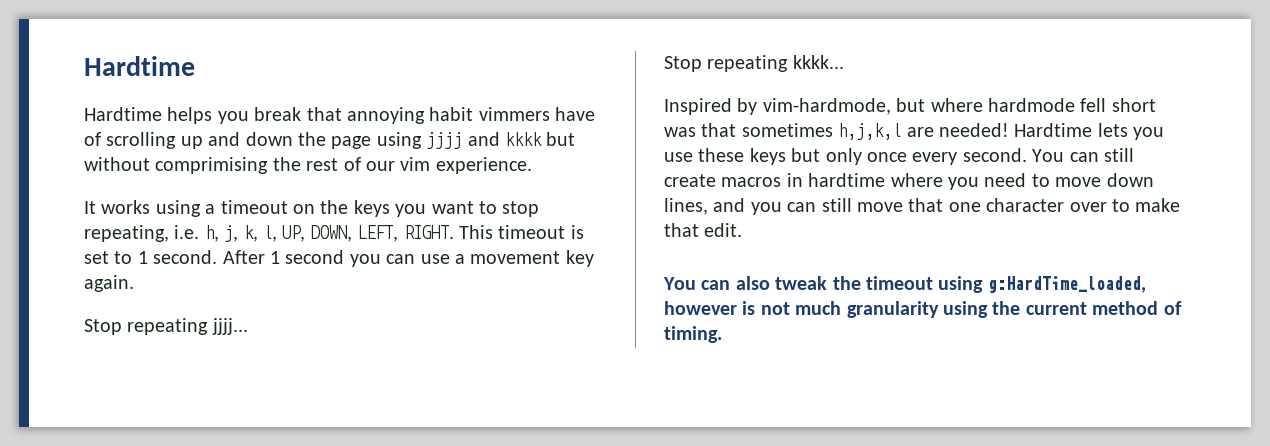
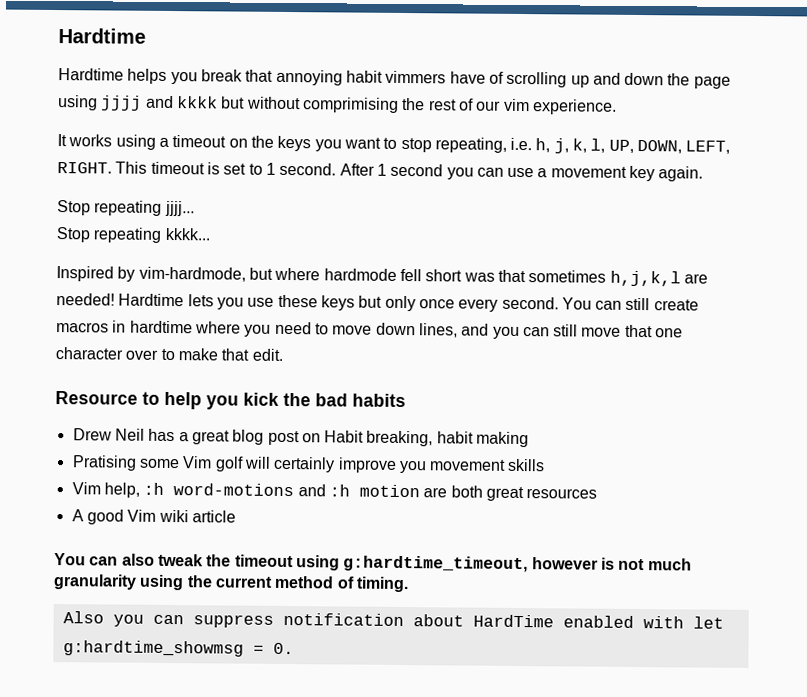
(743, 230) none -> [55,391,406,410] [72,428,530,448] [71,455,546,474] [71,482,598,502] [71,509,236,525] // Resource to help you kick the bad habits // Drew Neil has a great blog post on Habit breaking, habit making // Pratising some Vim golf will certainly improve you movement skills // Vim help, :h word-motions and :h motion are both great resources // A good Vim wiki article
[987,276,1146,293] g:HardTime_loaded, -> [343,555,529,573] g:hardtime_timeout,
(722, 334) none -> [62,611,724,629] [62,640,294,657] // Also you can suppress notification about HardTime enabled with let g:hardtime_showmsg = 0.

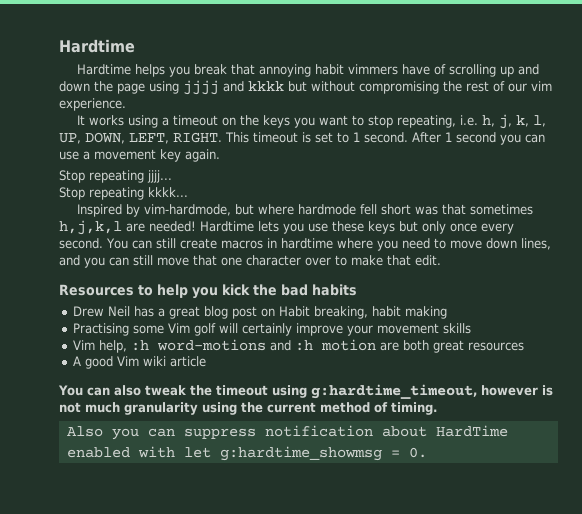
[302,97,399,113] comprimising -> [359,81,439,94] compromising
[55,391,138,405] Resource -> [59,284,134,296] Resources
[71,455,137,471] Pratising -> [72,323,129,336] Practising
[398,460,427,474] you -> [346,325,373,336] your

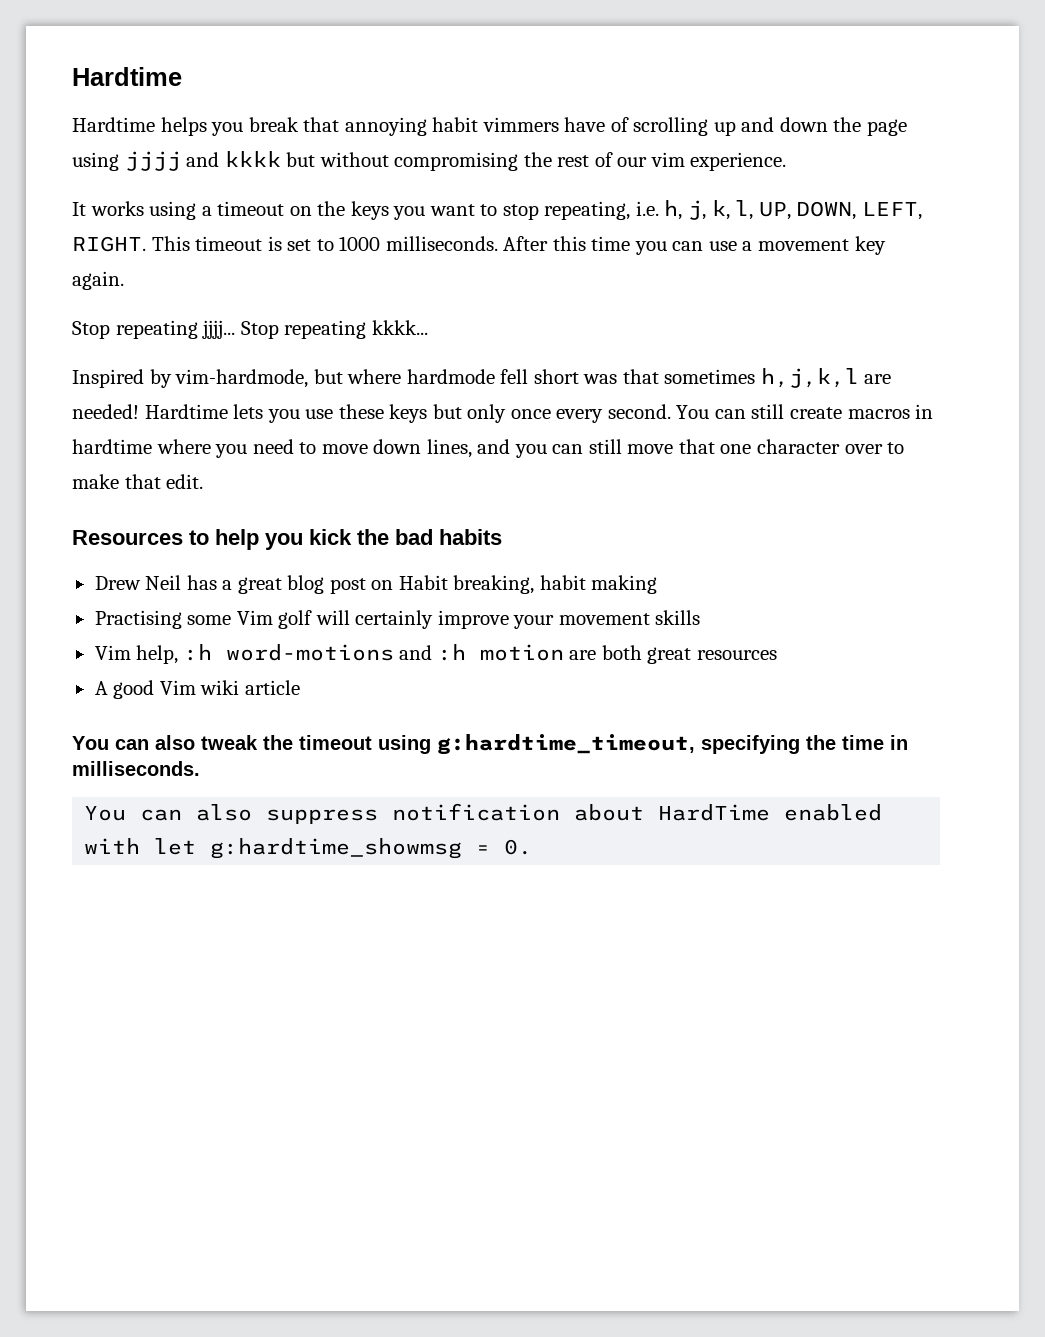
[353,132,496,143] 1 second. After 1 second -> [339,236,631,251] 1000 milliseconds. After this time
(172, 176) // -> (236, 329) none
[480,385,553,396] [59,402,437,415] [66,426,175,440] however is not much granularity using the current method of timing. // Also you can -> [701,735,908,754] [72,761,200,776] [84,804,253,821] specifying the time in milliseconds. // You can also

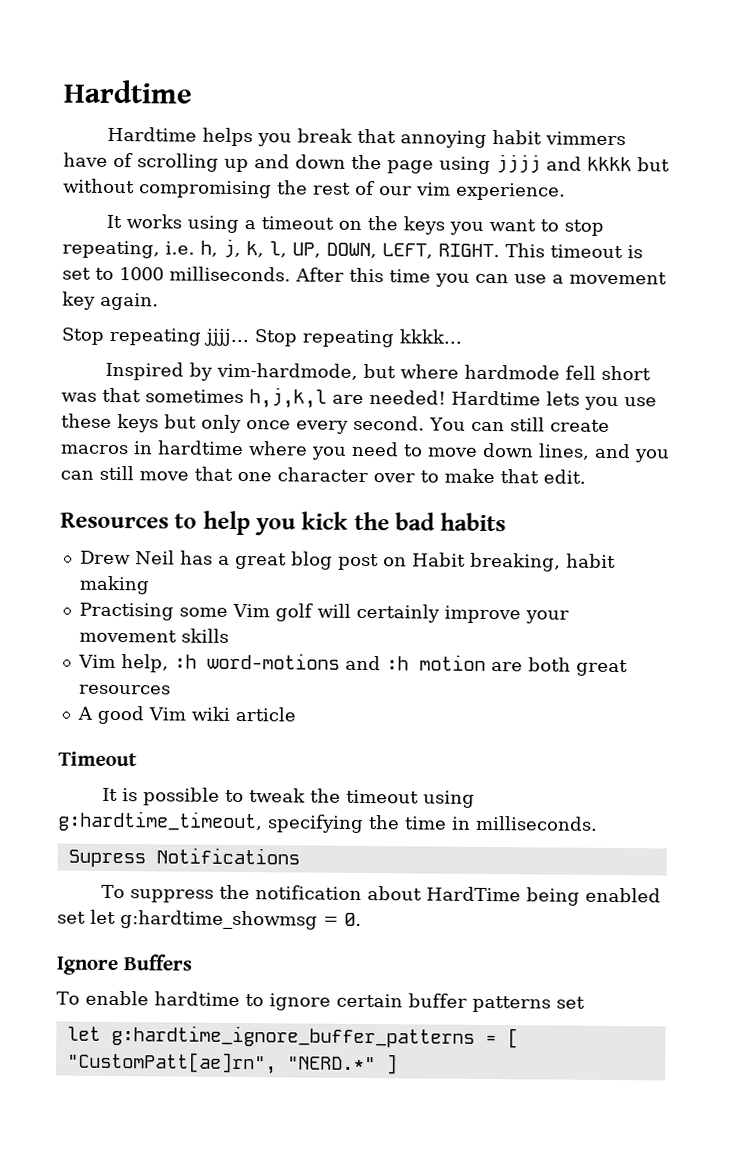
[72,735,195,750] You can also -> [58,751,137,767] [101,787,244,806] Timeout // It is possible to
[84,803,883,824] [84,838,533,859] You can also suppress notification about HardTime enabled with let g:hardtime_showmsg = 0. -> [67,847,300,868] [100,884,661,906] [57,909,362,930] [56,954,192,976] [56,990,585,1013] [66,1024,519,1049] [66,1051,398,1075] Supress Notifications // To suppress the notification about HardTime being enabled set let g:hardtime_showmsg = 0. // Ignore Buffers // To enable hardtime to ignore certain buffer patterns set // let g:hardtime_ignore_buffer_patterns = [ "CustomPatt[ae]rn", "NERD.*" ]

